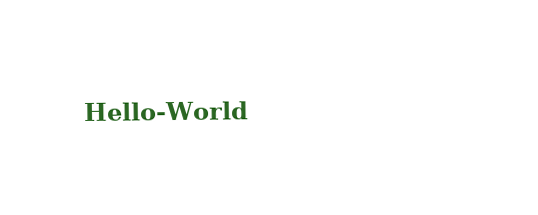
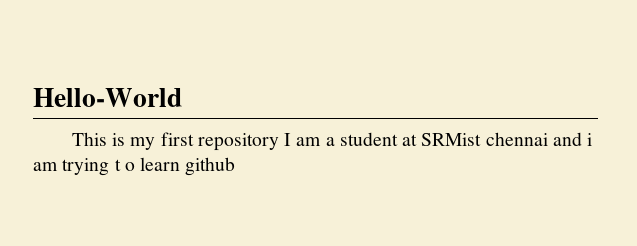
(249, 111) none -> [71,132,593,151] [33,157,236,176] // This is my first repository I am a student at SRMist chennai and i am trying t o learn github

